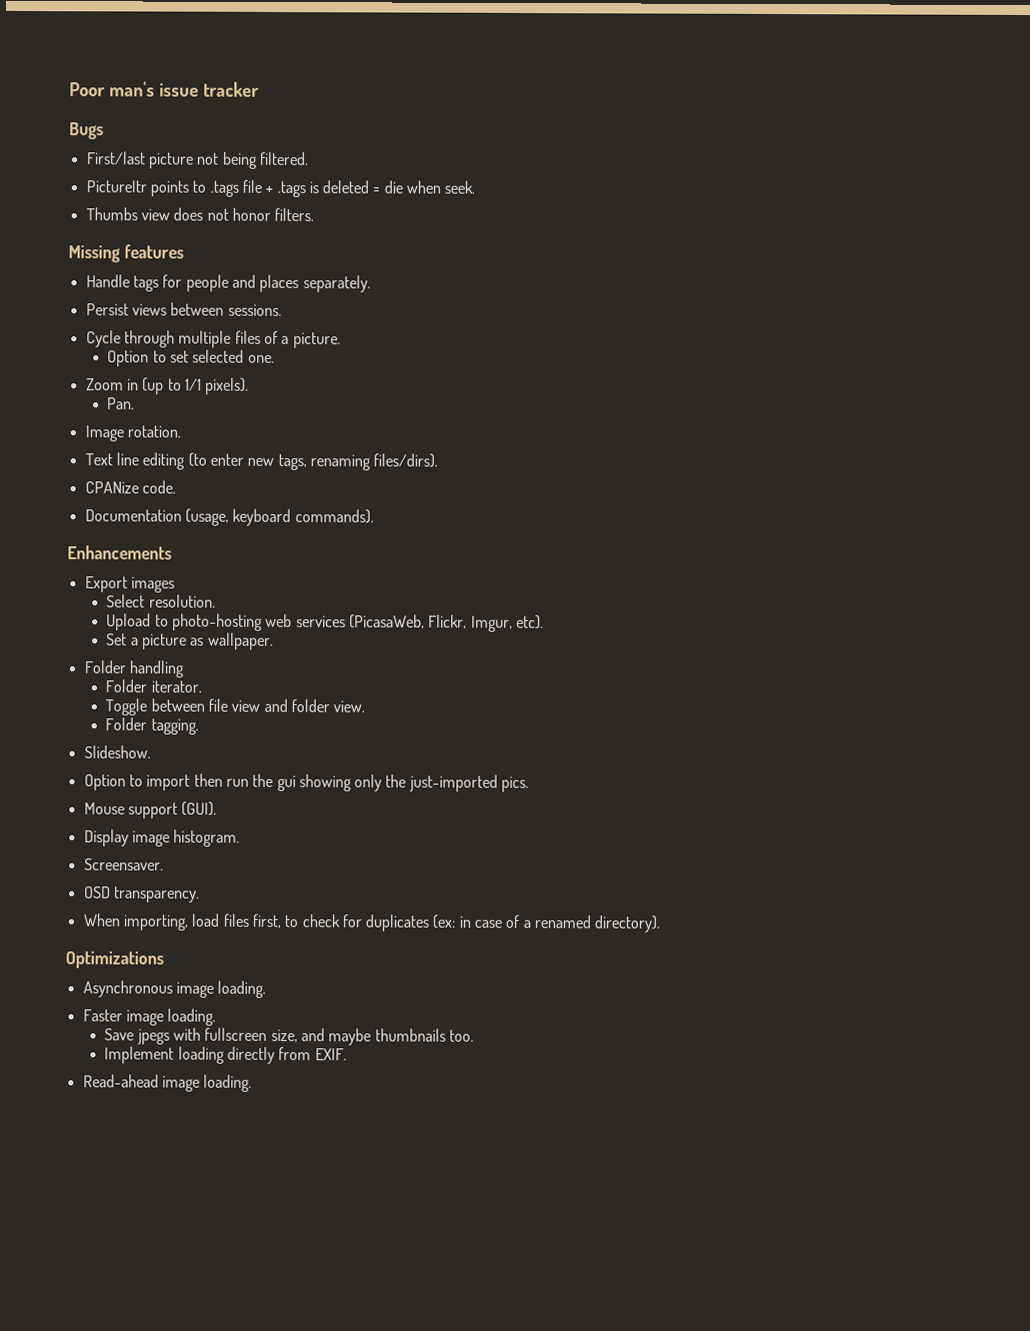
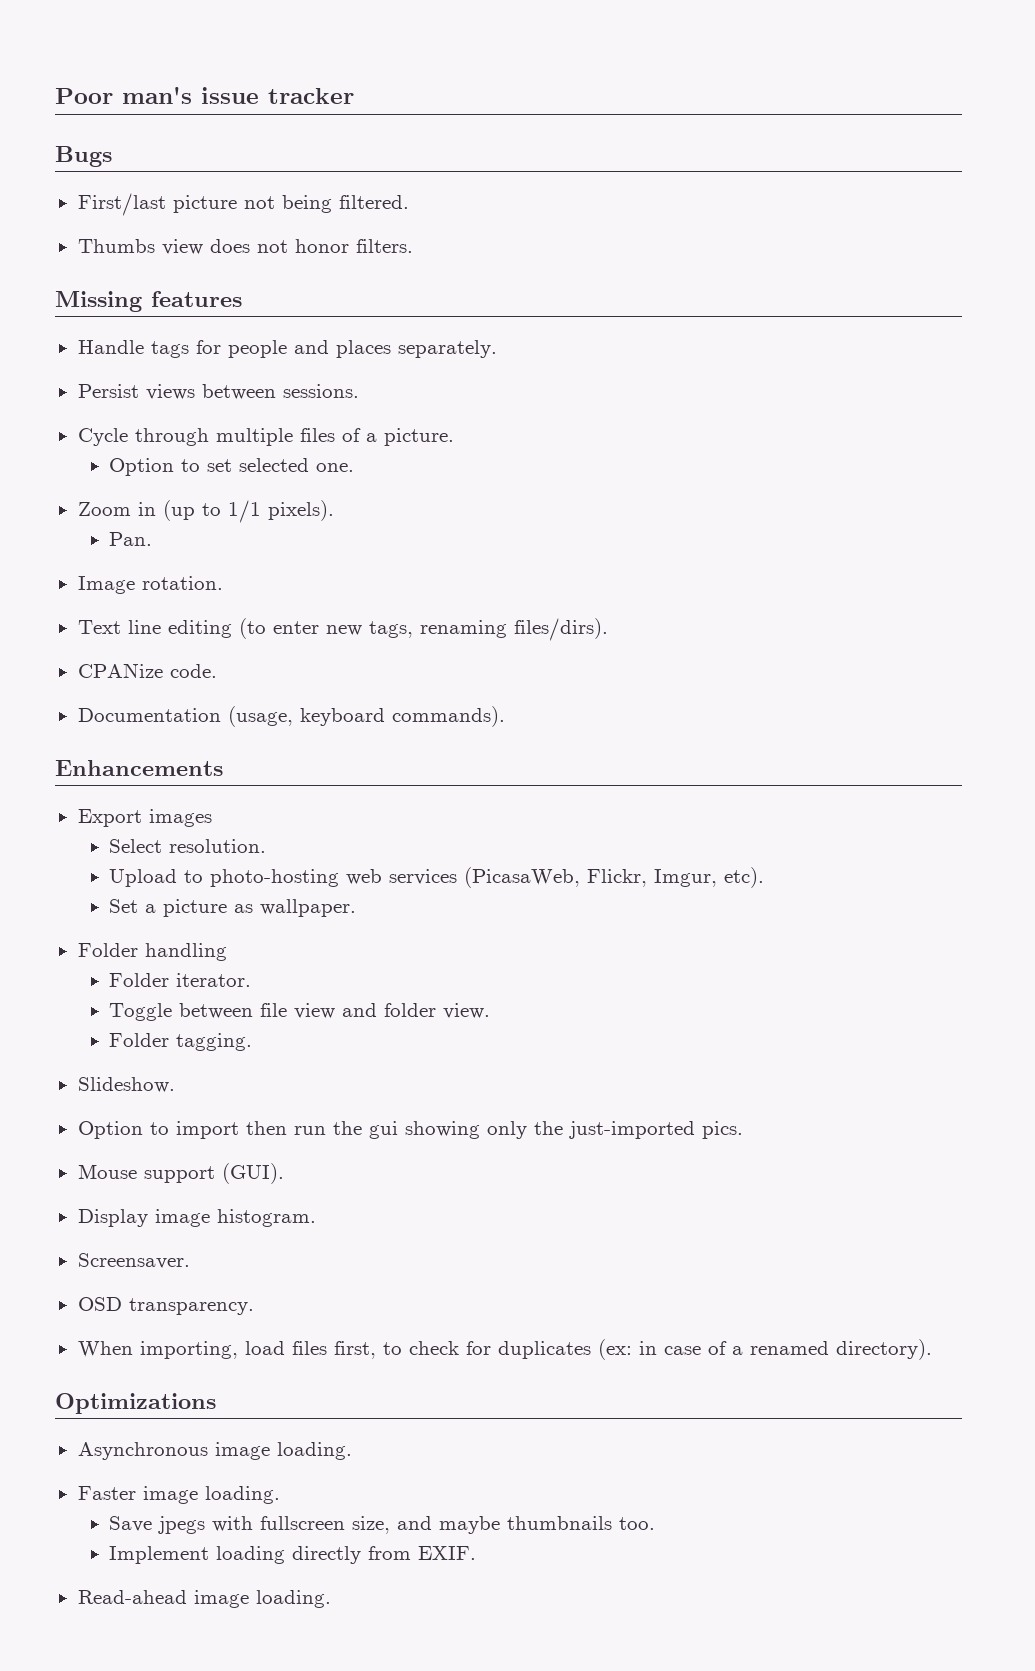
[85,179,476,198] // PictureItr points to .tags file + .tags is deleted = die when seek. -> (409, 202) none

